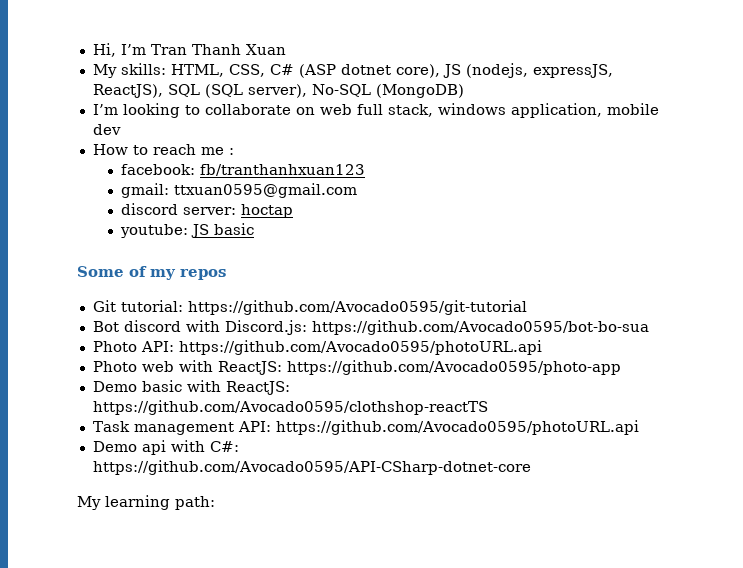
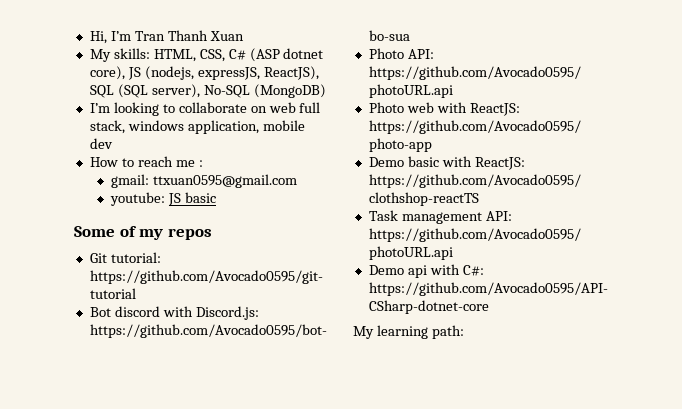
[120,164,365,176] // facebook: fb/tranthanhxuan123 -> (203, 163) none
[120,203,293,218] // discord server: hoctap -> (297, 181) none

